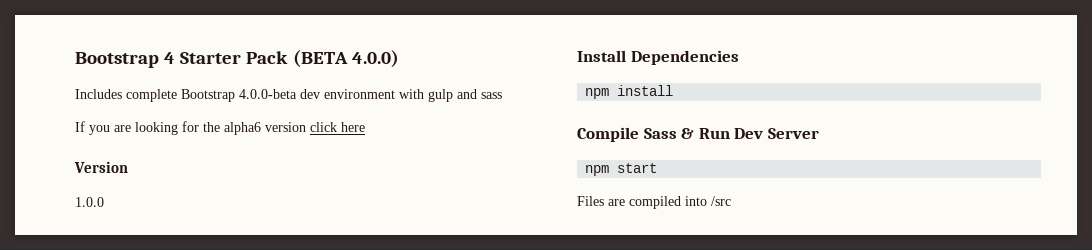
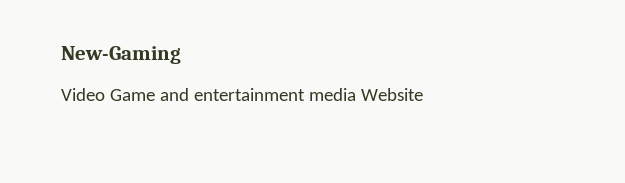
[75,50,399,68] [75,89,502,102] [75,121,365,135] [74,161,128,173] [75,197,104,207] [577,50,739,65] [585,85,674,99] [577,127,819,142] [585,163,658,176] [577,196,731,209] Bootstrap 4 Starter Pack (BETA 4.0.0) // Includes complete Bootstrap 4.0.0-beta dev environment with gulp and sass // If you are looking for the alpha6 version click here // Version // 1.0.0 // Install Dependencies // npm install // Compile Sass & Run Dev Server // npm start // Files are compiled into /src -> [61,46,181,64] [61,88,423,101] New-Gaming // Video Game and entertainment media Website

